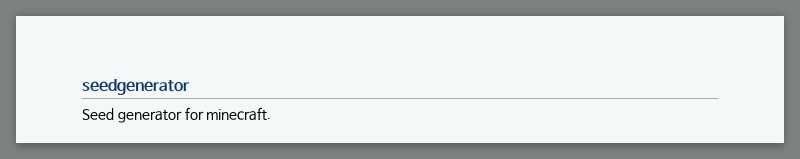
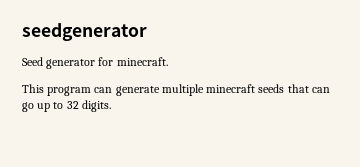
(272, 114) none -> [22,84,330,96] [22,100,111,112] // This program can generate multiple minecraft seeds that can go up to 32 digits.

